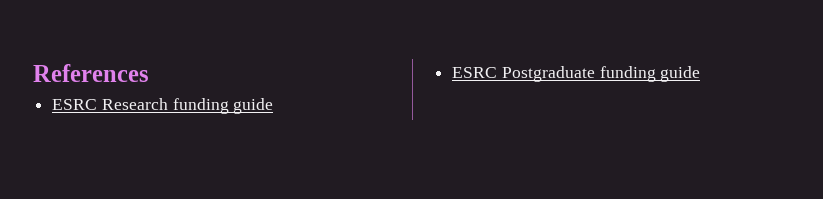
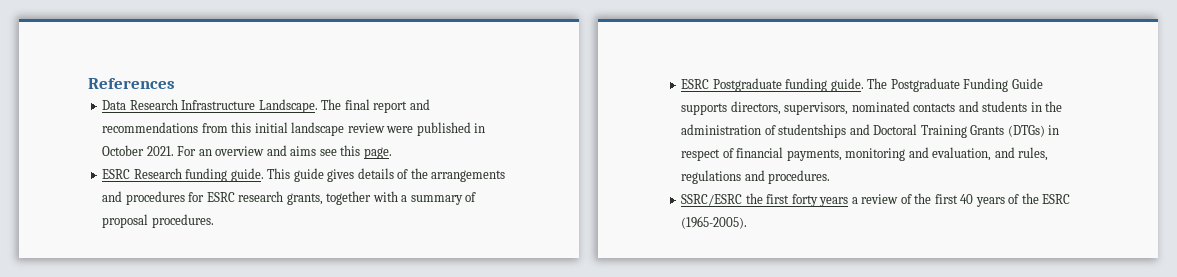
(149, 73) none -> [102,99,430,113] [102,122,486,136] [102,145,392,159] // Data Research Infrastructure Landscape. The final report and recommendations from this initial landscape review were published in October 2021. For an overview and aims see this page.
[233,98,274,114] [452,66,701,82] guide // ESRC Postgraduate funding guide -> [230,168,506,182] [102,191,477,205] [102,214,214,228] [681,78,1043,92] [681,101,1063,115] [681,124,1060,138] [681,147,1049,161] [681,170,831,184] [681,193,1071,207] [681,216,748,229] guide. This guide gives details of the arrangements and procedures for ESRC research grants, together with a summary of proposal procedures. // ESRC Postgraduate funding guide. The Postgraduate Funding Guide supports directors, supervisors, nominated contacts and students in the administration of studentships and Doctoral Training Grants (DTGs) in respect of financial payments, monitoring and evaluation, and rules, regulations and procedures. // SSRC/ESRC the first forty years a review of the first 40 years of the ESRC (1965-2005).

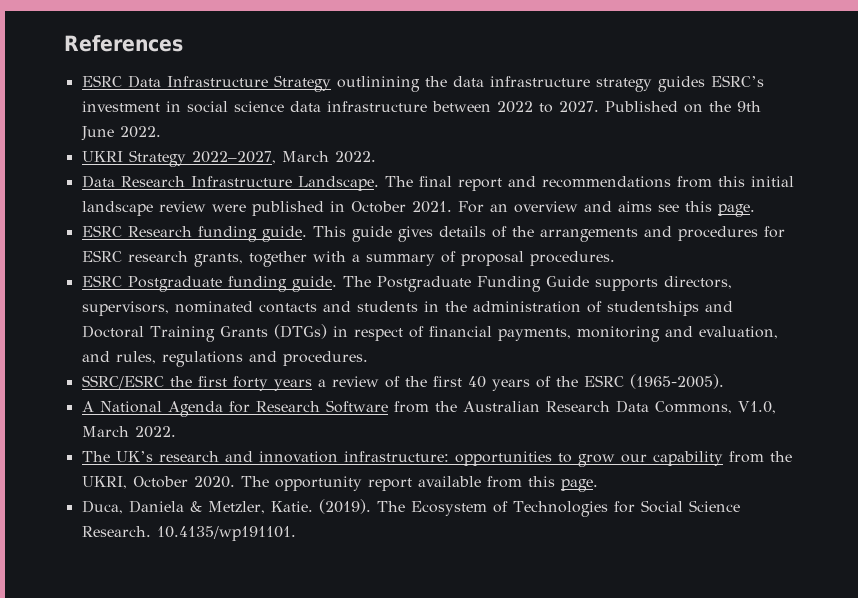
(175, 83) none -> [81,75,764,92] [81,101,761,113] [80,126,161,141] [81,150,376,167] // ESRC Data Infrastructure Strategy outlinining the data infrastructure strategy guides ESRC’s investment in social science data infrastructure between 2022 to 2027. Published on the 9th June 2022. // UKRI Strategy 2022–2027, March 2022.
(748, 222) none -> [81,400,776,417] [81,426,176,438] [81,451,792,467] [81,476,598,492] [81,499,740,517] [81,526,296,541] // A National Agenda for Research Software from the Australian Research Data Commons, V1.0, March 2022. // The UK’s research and innovation infrastructure: opportunities to grow our capability from the UKRI, October 2020. The opportunity report available from this page. // Duca, Daniela & Metzler, Katie. (2019). The Ecosystem of Technologies for Social Science Research. 10.4135/wp191101.

